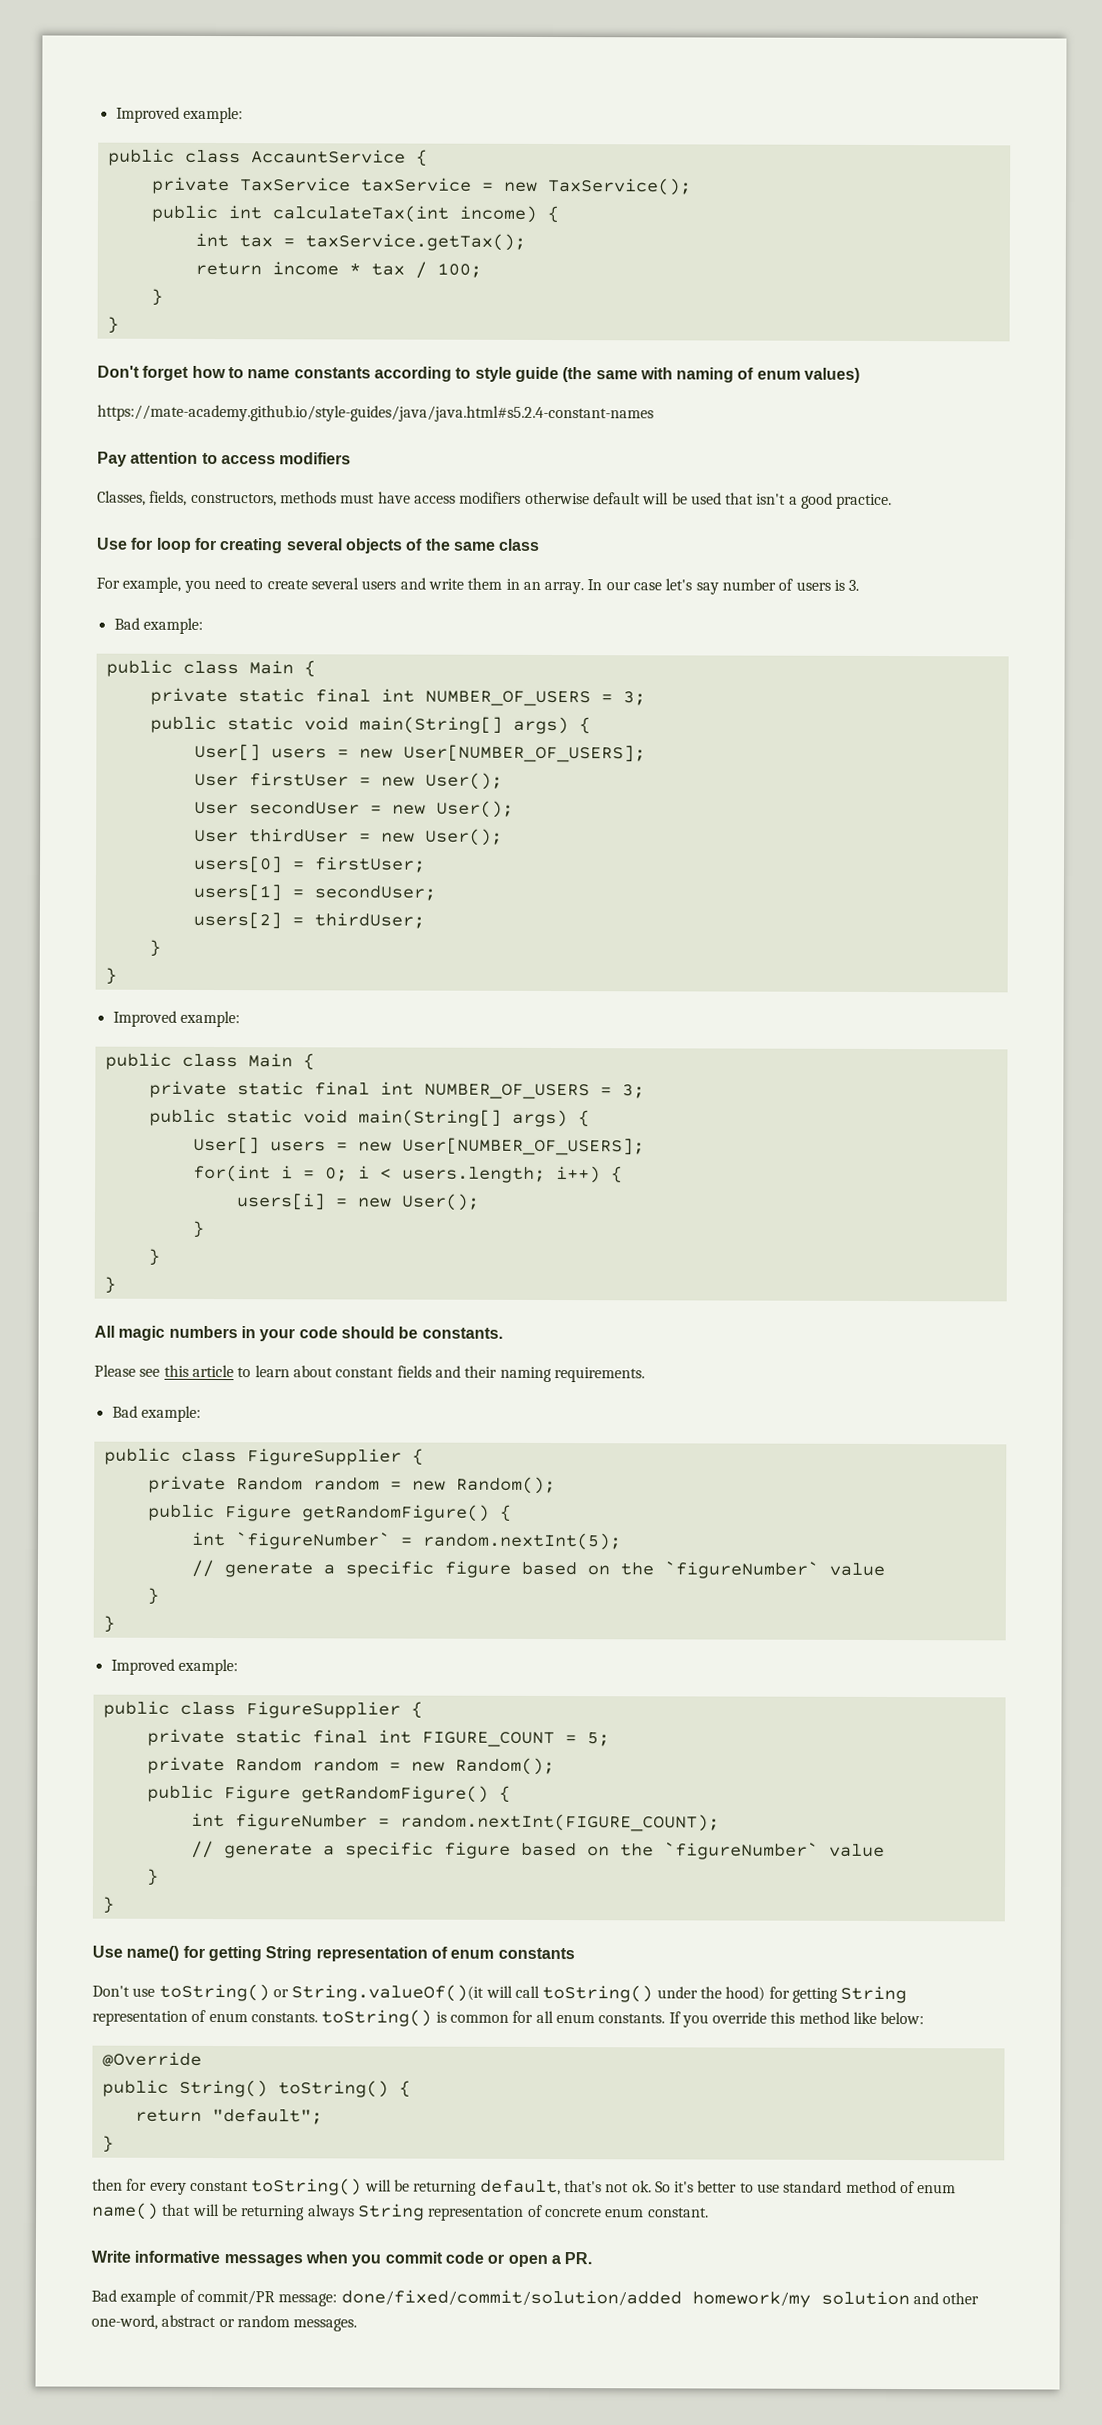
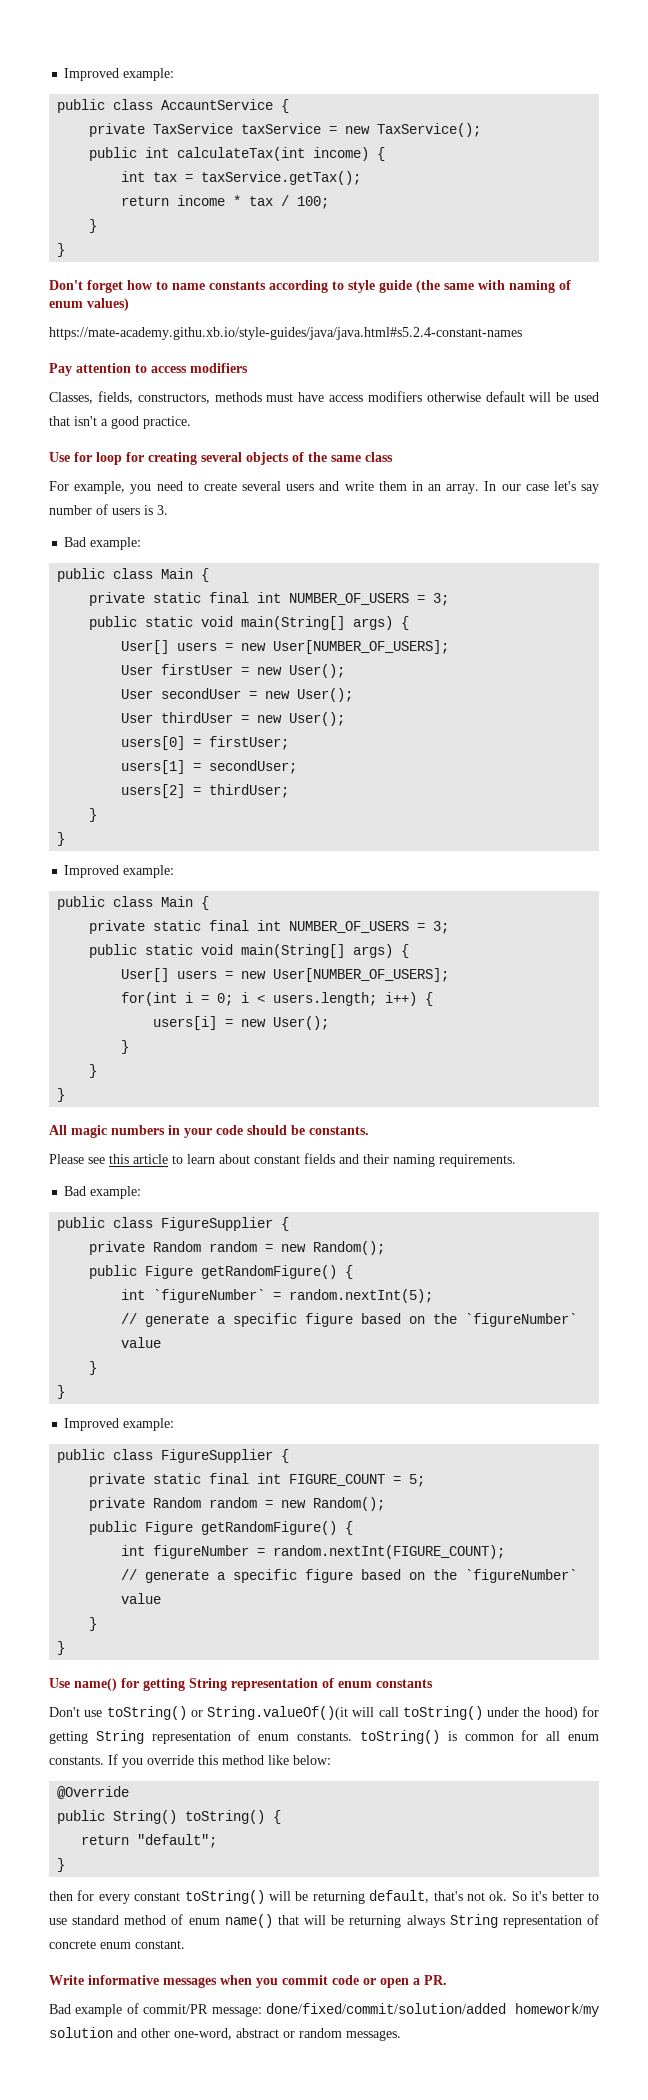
[97,404,654,423] https://mate-academy.github.io/style-guides/java/java.html#s5.2.4-constant-names -> [49,327,522,340] https://mate-academy.githu.хb.io/style-guides/java/java.html#s5.2.4-constant-names

